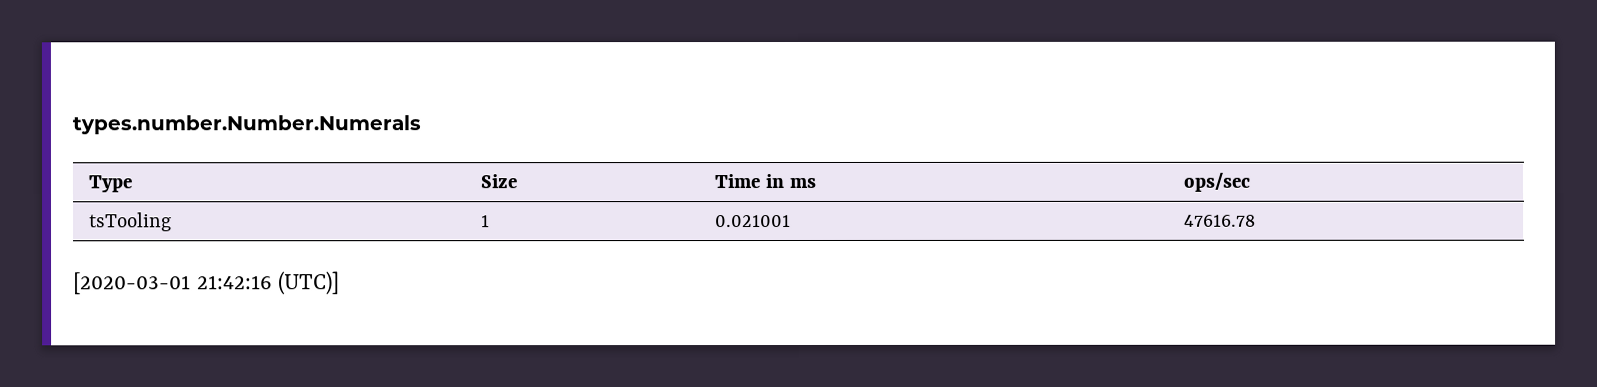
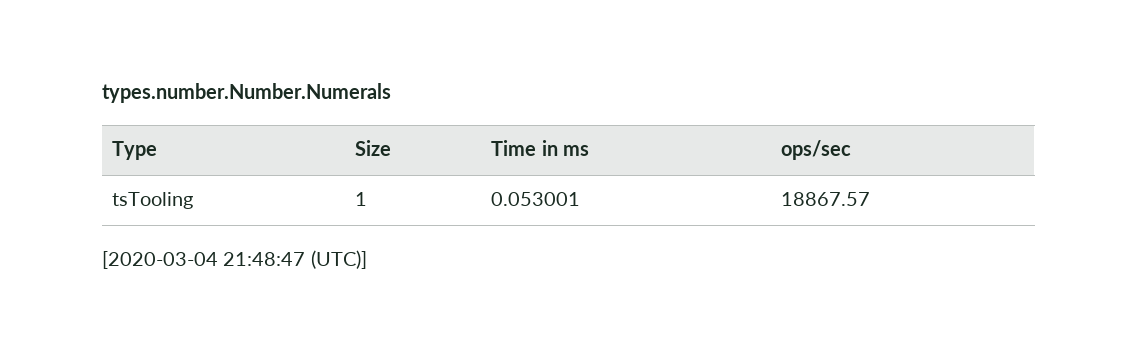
[714,215,791,228] [1183,214,1256,227] [73,272,273,295] 0.021001 | 47616.78 // [2020-03-01 21:42:16 -> [491,192,581,206] [781,192,871,206] [102,251,306,269] 0.053001 | 18867.57 // [2020-03-04 21:48:47

